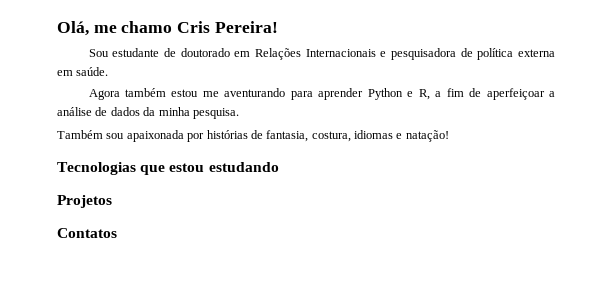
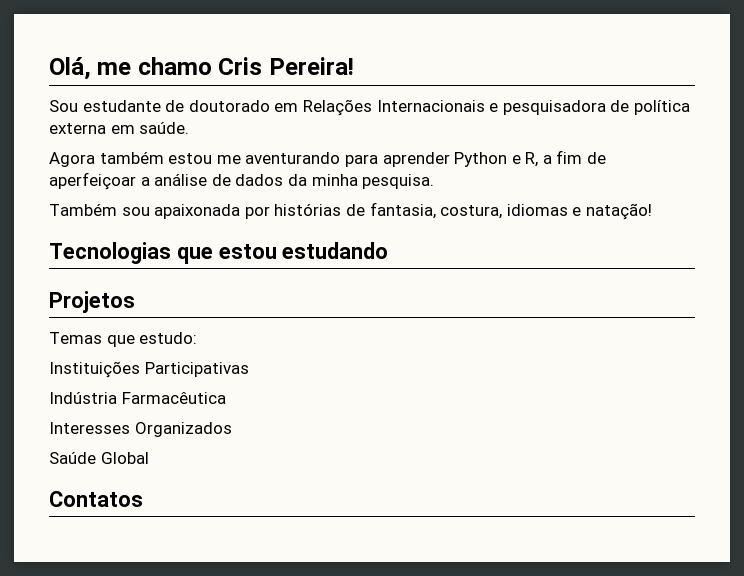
(112, 201) none -> [49,332,198,347] [49,361,249,378] [49,392,226,404] [49,422,232,437] [49,452,149,464] // Temas que estudo: // Instituições Participativas // Indústria Farmacêutica // Interesses Organizados // Saúde Global

